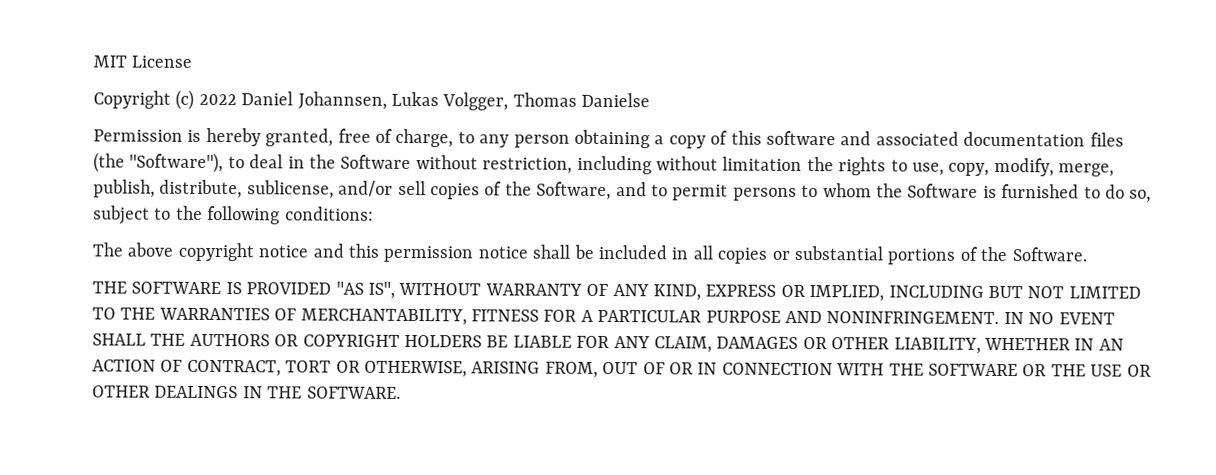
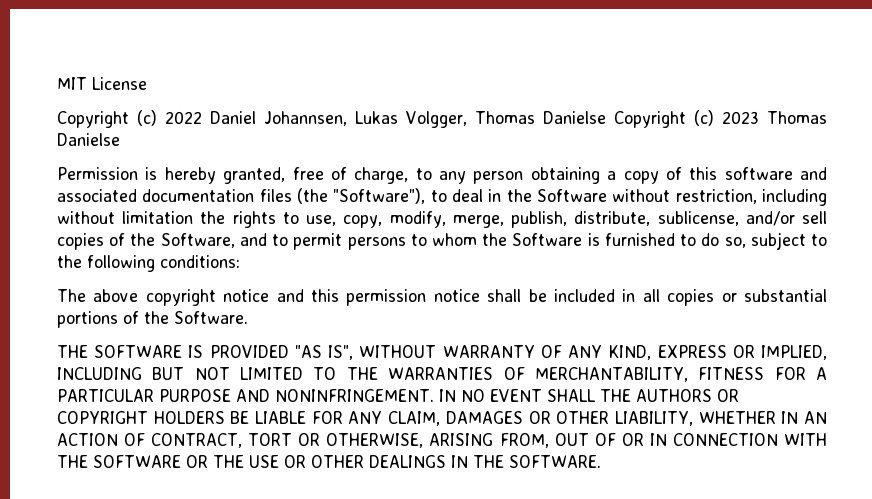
(651, 100) none -> [613,110,828,128] [57,133,120,146] Copyright (c) 2023 Thomas Danielse

